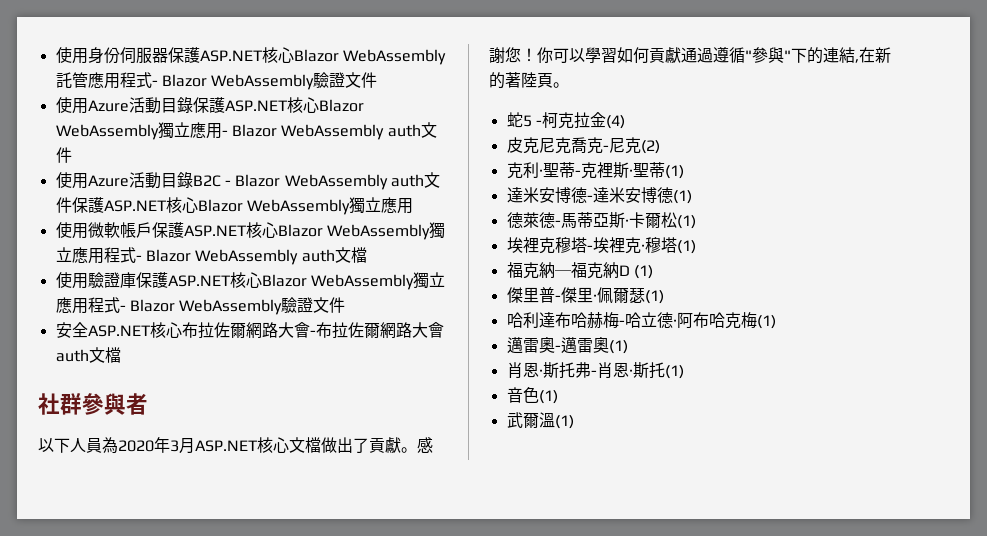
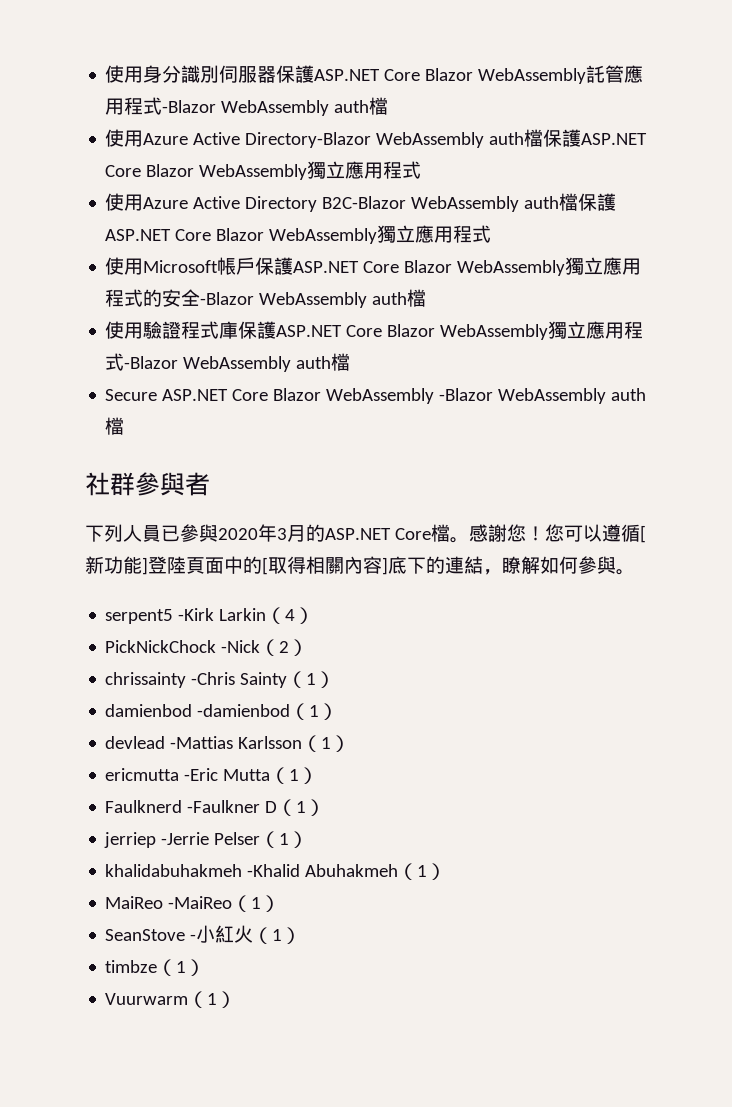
[103,47,120,64] 份 -> [162,65,220,83] 分識別
[261,47,294,63] 核心 -> [384,69,421,81] Core
[151,72,378,90] [55,97,364,114] [55,122,437,140] [55,147,72,163] [55,172,440,190] [55,197,413,215] [55,222,445,240] [55,247,367,265] [55,272,445,290] [55,297,346,315] [55,322,444,339] [55,347,121,363] [38,393,148,415] [38,437,433,454] [489,47,891,64] [489,72,569,89] [506,112,625,129] [506,137,660,154] [506,162,684,179] [506,187,692,204] [506,212,696,229] [506,237,696,254] [506,262,653,279] [506,287,664,304] [506,312,776,329] [506,337,628,354] [506,362,684,379] [506,387,558,404] [506,412,574,429] - Blazor WebAssembly驗證文件 // 使用Azure活動目錄保護ASP.NET核心Blazor WebAssembly獨立應用- Blazor WebAssembly auth文件 // 使用Azure活動目錄B2C - Blazor WebAssembly auth文件保護ASP.NET核心Blazor WebAssembly獨立應用 // 使用微軟帳戶保護ASP.NET核心Blazor WebAssembly獨立應用程式- Blazor WebAssembly auth文檔 // 使用驗證庫保護ASP.NET核心Blazor WebAssembly獨立應用程式- Blazor WebAssembly驗證文件 // 安全ASP.NET核心布拉佐爾網路大會-布拉佐爾網路大會auth文檔 // 社群參與者 // 以下人員為2020年3月ASP.NET核心文檔做出了貢獻。感謝您！你可以學習如何貢獻通過遵循"參與"下的連結,在新的著陸頁。 // 蛇5 -柯克拉金(4) // 皮克尼克喬克-尼克(2) // 克利·聖蒂-克裡斯·聖蒂(1) // 達米安博德-達米安博德(1) // 德萊德-馬蒂亞斯·卡爾松(1) // 埃裡克穆塔-埃裡克·穆塔(1) // 福克納─福克納D (1) // 傑里普-傑里·佩爾瑟(1) // 哈利達布哈赫梅-哈立德·阿布哈克梅(1) // 邁雷奧-邁雷奧(1) // 肖恩·斯托弗-肖恩·斯托(1) // 音色(1) // 武爾溫(1) -> [162,97,389,116] [105,129,648,148] [105,161,422,180] [105,193,617,212] [105,225,492,244] [105,257,642,276] [105,289,427,308] [105,321,644,340] [105,353,351,372] [105,388,647,404] [105,417,125,435] [85,472,210,496] [85,524,646,543] [85,556,635,575] [105,607,315,624] [105,639,309,656] [105,671,336,688] [105,703,339,720] [105,735,351,752] [105,767,319,784] [105,799,326,816] [104,831,309,848] [105,863,447,880] [105,895,281,912] [105,925,302,944] [105,959,206,976] [105,991,237,1008] -Blazor WebAssembly auth檔 // 使用Azure Active Directory-Blazor WebAssembly auth檔保護ASP.NET Core Blazor WebAssembly獨立應用程式 // 使用Azure Active Directory B2C-Blazor WebAssembly auth檔保護ASP.NET Core Blazor WebAssembly獨立應用程式 // 使用Microsoft帳戶保護ASP.NET Core Blazor WebAssembly獨立應用程式的安全-Blazor WebAssembly auth檔 // 使用驗證程式庫保護ASP.NET Core Blazor WebAssembly獨立應用程式-Blazor WebAssembly auth檔 // Secure ASP.NET Core Blazor WebAssembly -Blazor WebAssembly auth檔 // 社群參與者 // 下列人員已參與2020年3月的ASP.NET Core檔。感謝您！您可以遵循[新功能]登陸頁面中的[取得相關內容]底下的連結，瞭解如何參與。 // serpent5 -Kirk Larkin（4） // PickNickChock -Nick（2） // chrissainty -Chris Sainty（1） // damienbod -damienbod（1） // devlead -Mattias Karlsson（1） // ericmutta -Eric Mutta（1） // Faulknerd -Faulkner D（1） // jerriep -Jerrie Pelser（1） // khalidabuhakmeh -Khalid Abuhakmeh（1） // MaiReo -MaiReo（1） // SeanStove -小紅火（1） // timbze（1） // Vuurwarm（1）

